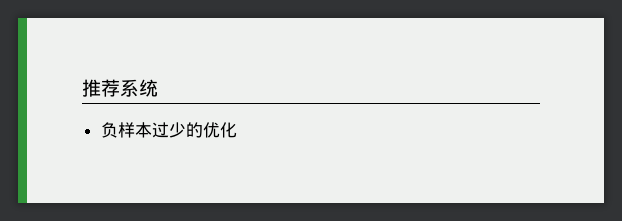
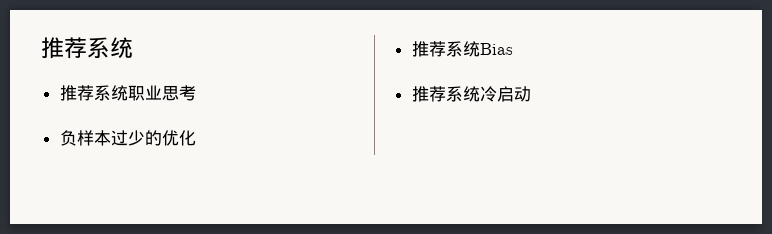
[82,79,158,97] 推荐系统 -> [41,37,133,59] [59,85,196,101] 推荐系统 // 推荐系统职业思考
(237, 130) none -> [411,41,513,57] [411,86,531,102] // 推荐系统Bias // 推荐系统冷启动

